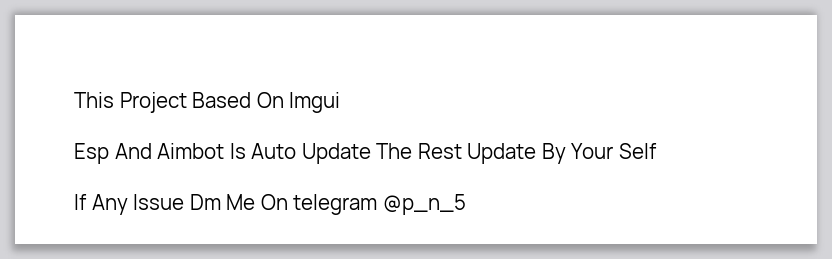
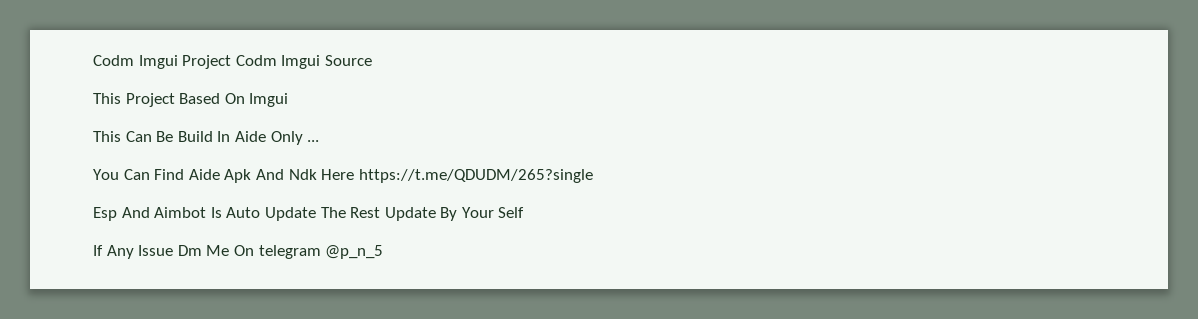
(74, 100) none -> [93,55,372,69] Codm Imgui Project Codm Imgui Source //
(341, 102) none -> [93,131,320,145] [93,169,593,183] // This Can Be Build In Aide Only ... // You Can Find Aide Apk And Ndk Here https://t.me/QDUDM/265?single

